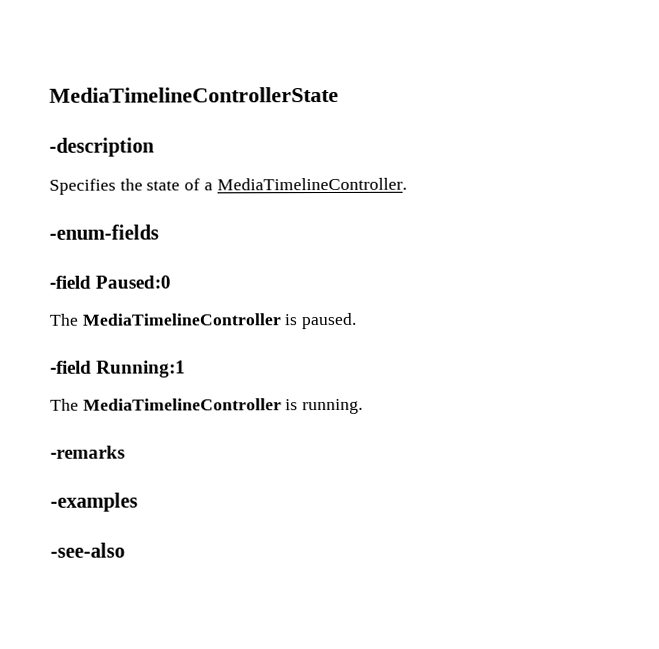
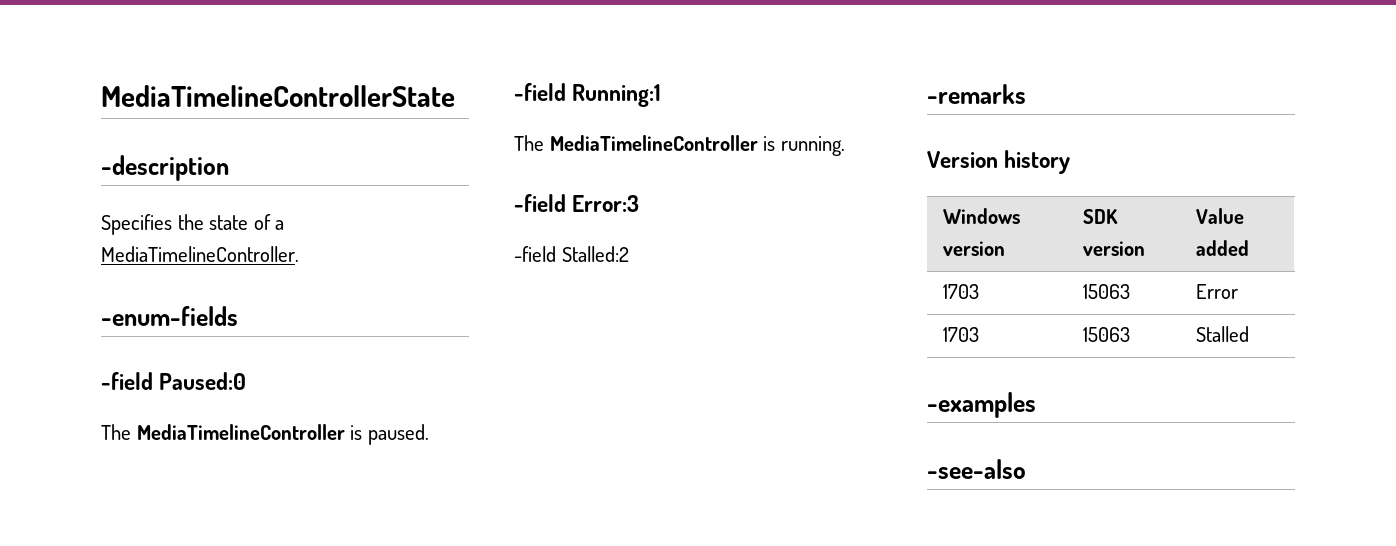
[50,445,125,459] -remarks -> [514,194,640,212] [514,246,629,262] [927,84,1026,104] [927,150,1071,174] [942,208,1020,224] [942,241,1005,256] [1082,209,1118,224] [1082,241,1145,256] [1195,208,1244,224] [1195,240,1249,256] [942,284,979,299] [1082,284,1130,299] [1195,284,1238,299] [942,327,979,342] [1082,327,1130,342] [1195,326,1249,342] -field Error:3 // -field Stalled:2 // -remarks // Version history // Windows version | SDK version | Value added // 1703 | 15063 | Error // 1703 | 15063 | Stalled

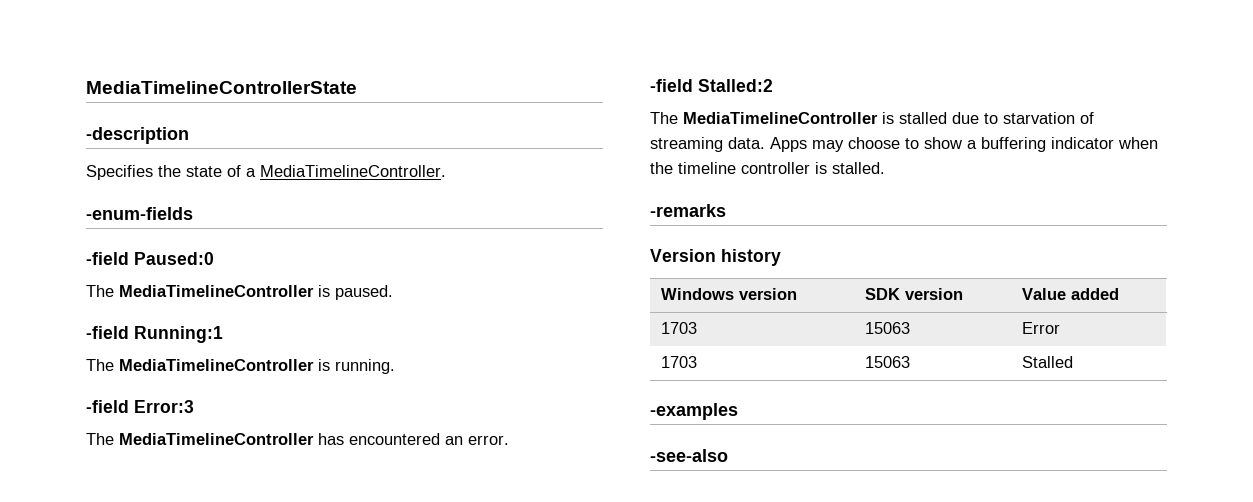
[514,246,629,262] -field Stalled:2 -> [86,433,509,445] [650,79,773,92] [650,112,1094,124] [650,137,1158,152] [650,162,885,174] The MediaTimelineController has encountered an error. // -field Stalled:2 // The MediaTimelineController is stalled due to starvation of streaming data. Apps may choose to show a buffering indicator when the timeline controller is stalled.

